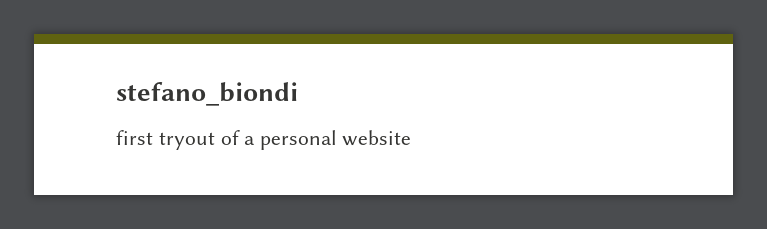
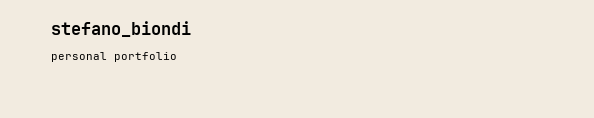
[116,130,412,150] first tryout of a personal website -> [51,52,177,62] personal portfolio

